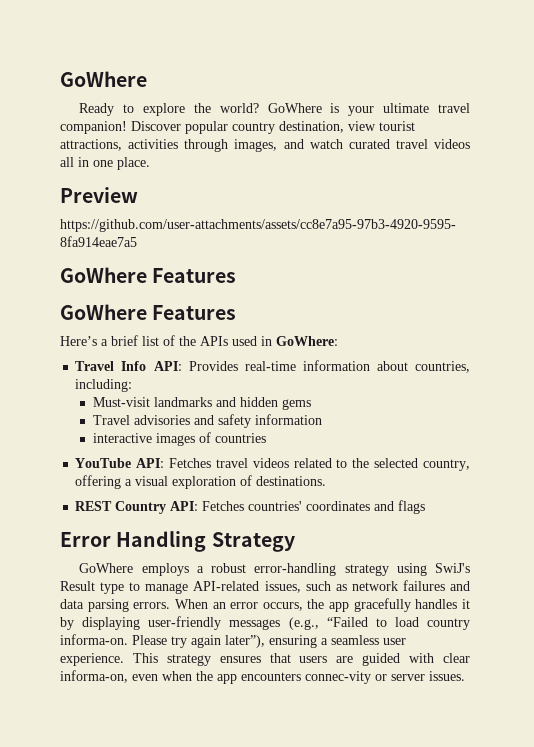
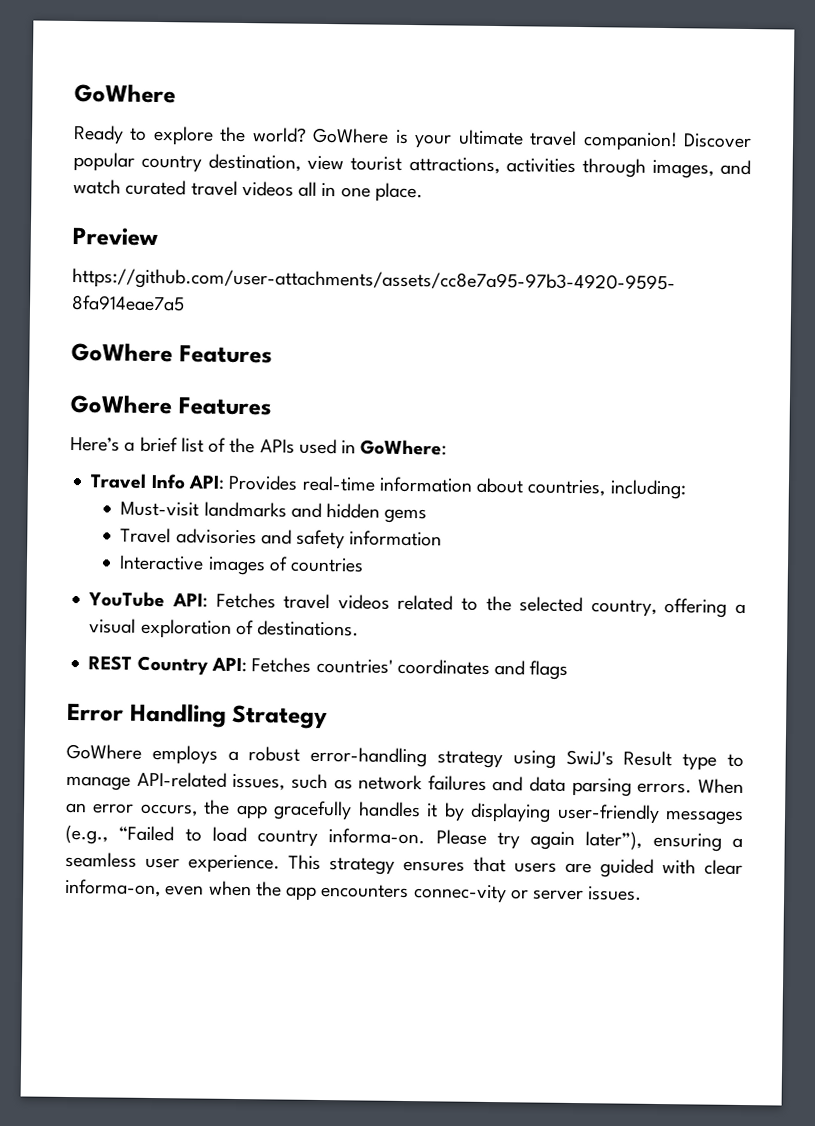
[93,433,153,443] interactive -> [119,555,205,571] Interactive

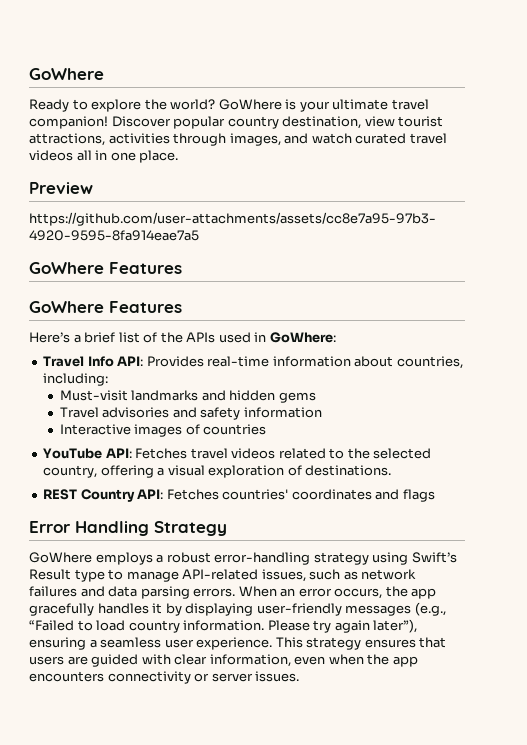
[565,749,614,766] SwiJ's -> [411,552,457,563] Swift’s
[328,828,426,845] informa-on. -> [183,620,265,631] information.
[65,878,161,898] informa-on, -> [209,654,291,667] information,
[412,884,507,904] connec-vity -> [107,671,191,684] connectivity

